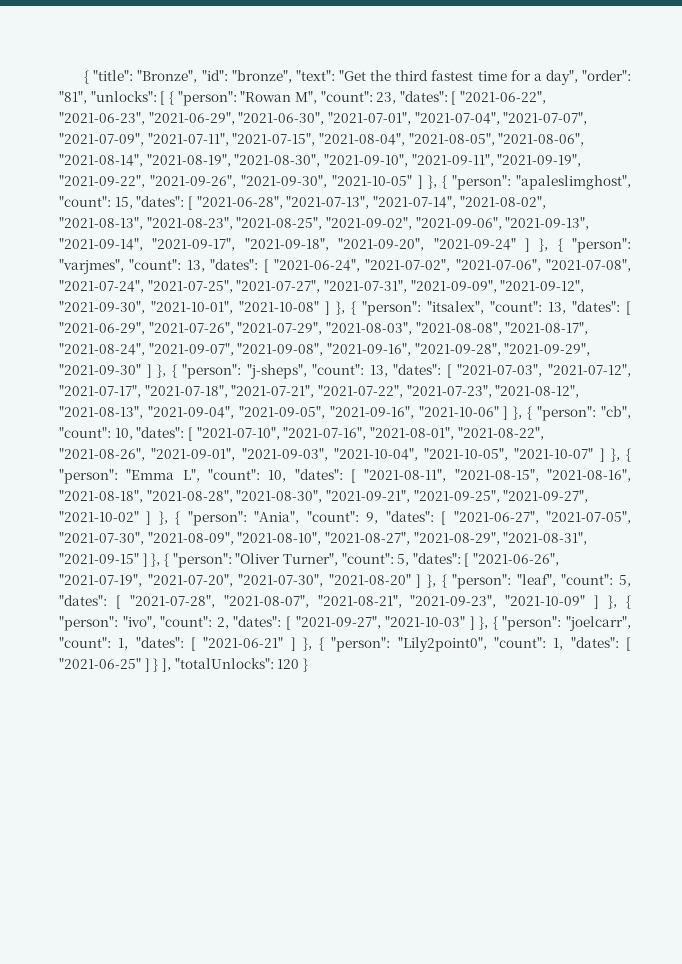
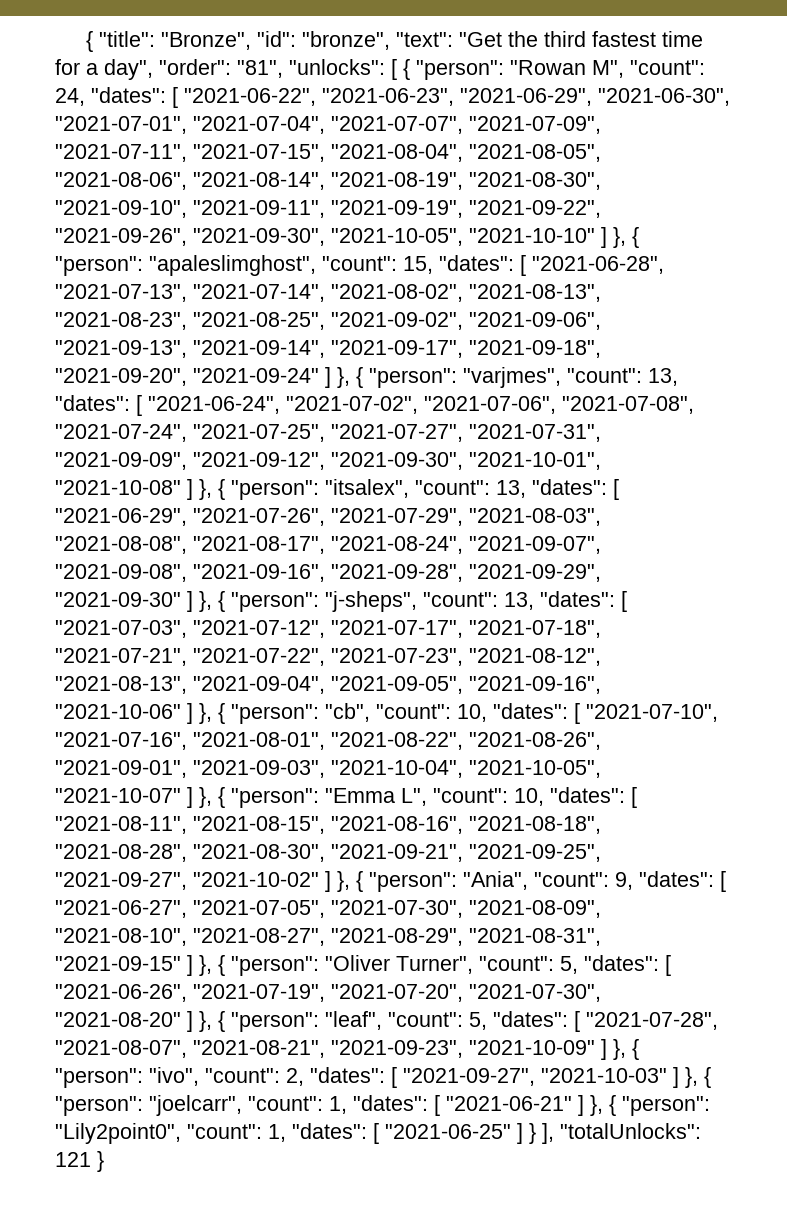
[376,92,397,104] 23, -> [55,88,85,106] 24,
[332,175,413,186] "2021-10-05" -> [331,228,595,246] "2021-10-05", "2021-10-10"
[277,659,300,669] 120 -> [55,1152,91,1167] 121

